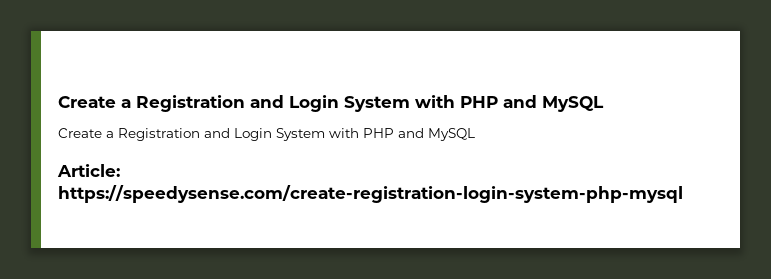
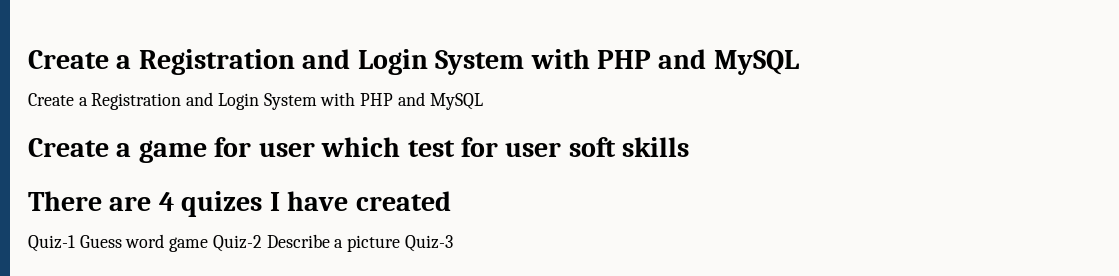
[57,164,120,177] [58,185,683,203] Article: https://speedysense.com/create-registration-login-system-php-mysql -> [28,137,690,163] [28,191,451,217] [28,234,453,252] Create a game for user which test for user soft skills // There are 4 quizes I have created // Quiz-1 Guess word game Quiz-2 Describe a picture Quiz-3

